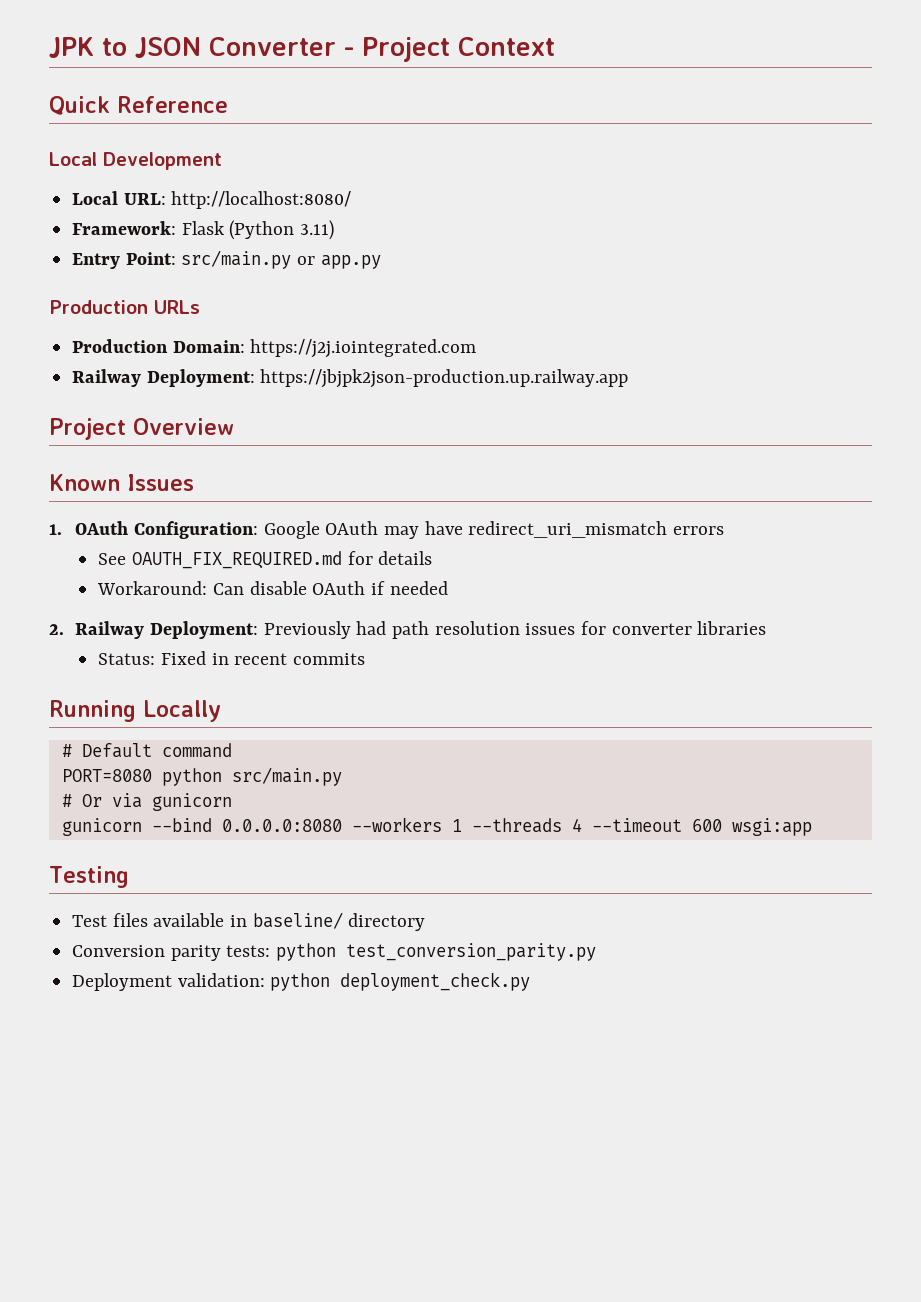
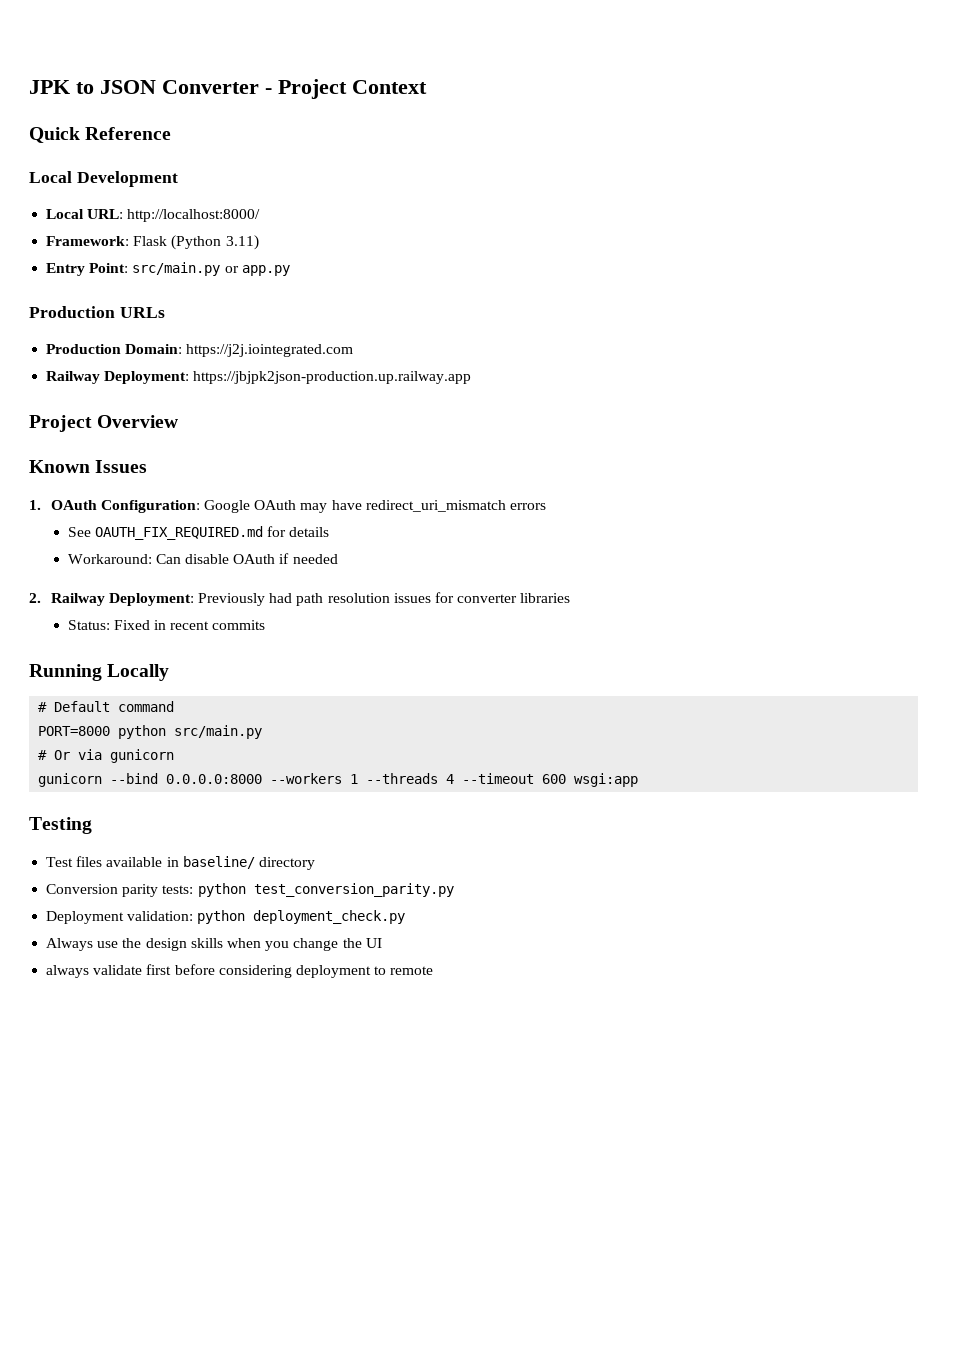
[171,191,352,209] http://localhost:8080/ -> [127,209,261,222] http://localhost:8000/
[61,769,152,782] PORT=8080 -> [38,726,111,736] PORT=8000
[221,819,342,832] 0.0.0.0:8080 -> [166,774,263,784] 0.0.0.0:8000
(531, 981) none -> [46,938,382,951] [46,964,434,978] // Always use the design skills when you change the UI // always validate first before considering deployment to remote

